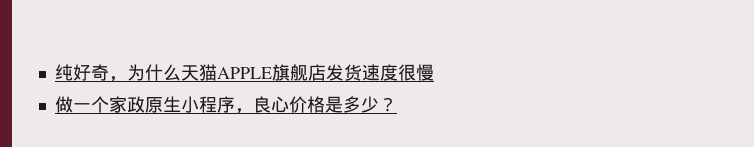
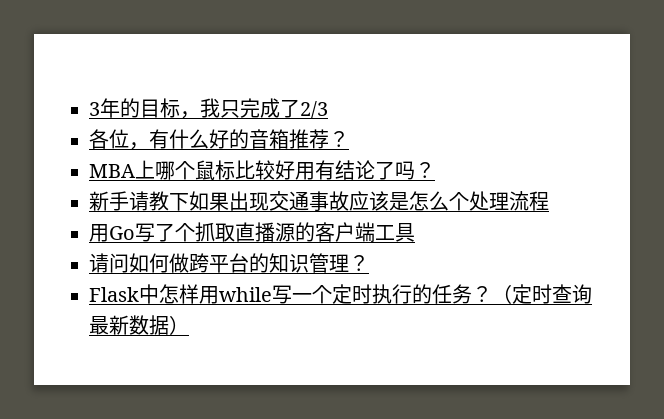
[54,64,434,82] [54,96,397,114] 纯好奇，为什么天猫APPLE旗舰店发货速度很慢 // 做一个家政原生小程序，良心价格是多少？ -> [89,98,328,119] [89,129,349,150] [89,160,435,180] [89,191,549,211] [89,222,415,242] [89,253,369,273] [89,284,592,304] [89,315,189,335] 3年的目标，我只完成了2/3 // 各位，有什么好的音箱推荐？ // MBA上哪个鼠标比较好用有结论了吗？ // 新手请教下如果出现交通事故应该是怎么个处理流程 // 用Go写了个抓取直播源的客户端工具 // 请问如何做跨平台的知识管理？ // Flask中怎样用while写一个定时执行的任务？（定时查询最新数据）

